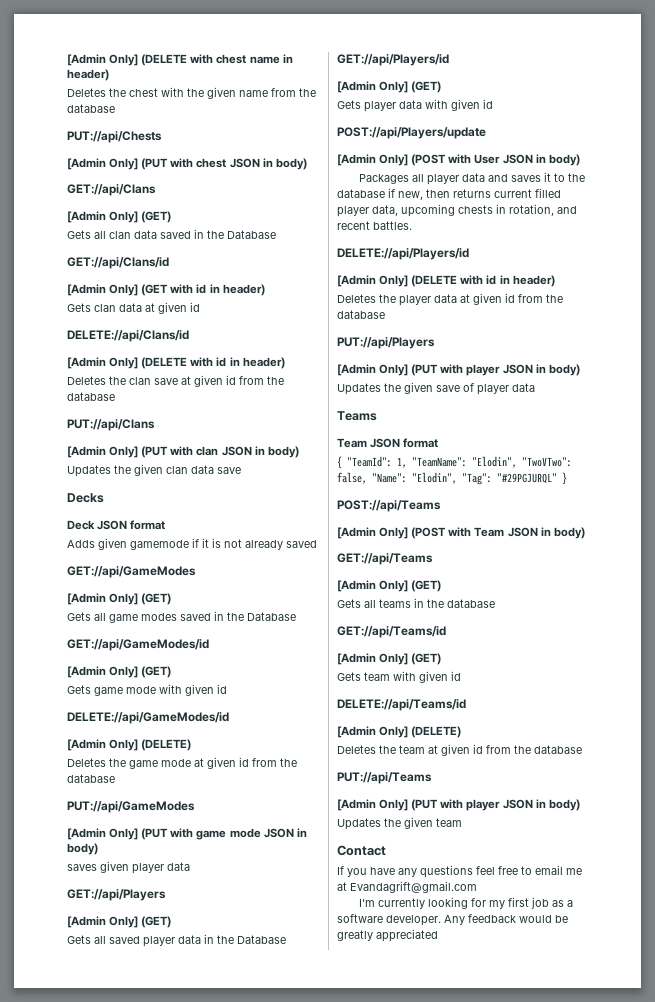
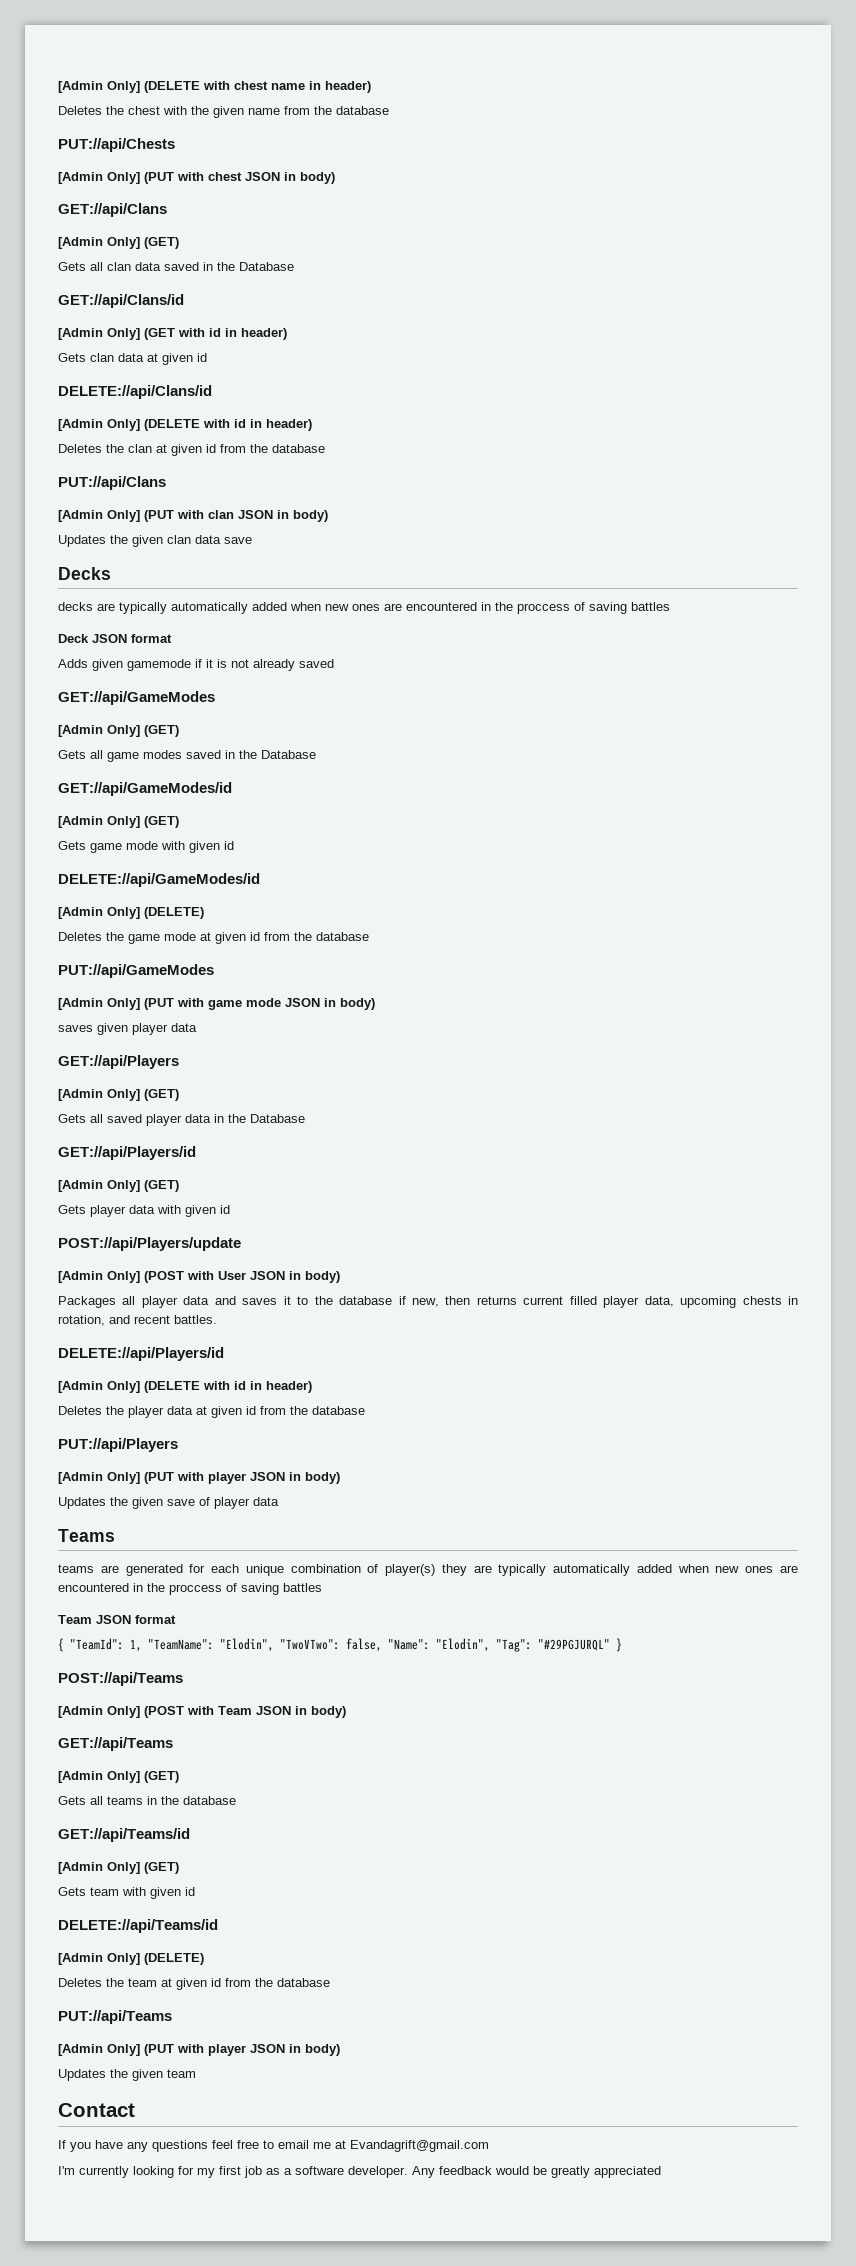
[154,378,178,385] save -> (152, 448) none
(104, 498) none -> [58,602,670,614] // decks are typically automatically added when new ones are encountered in the proccess of saving battles
(377, 416) none -> [58,1564,798,1576] [58,1583,322,1595] // teams are generated for each unique combination of player(s) they are typically automatically added when new ones are encountered in the proccess of saving battles

